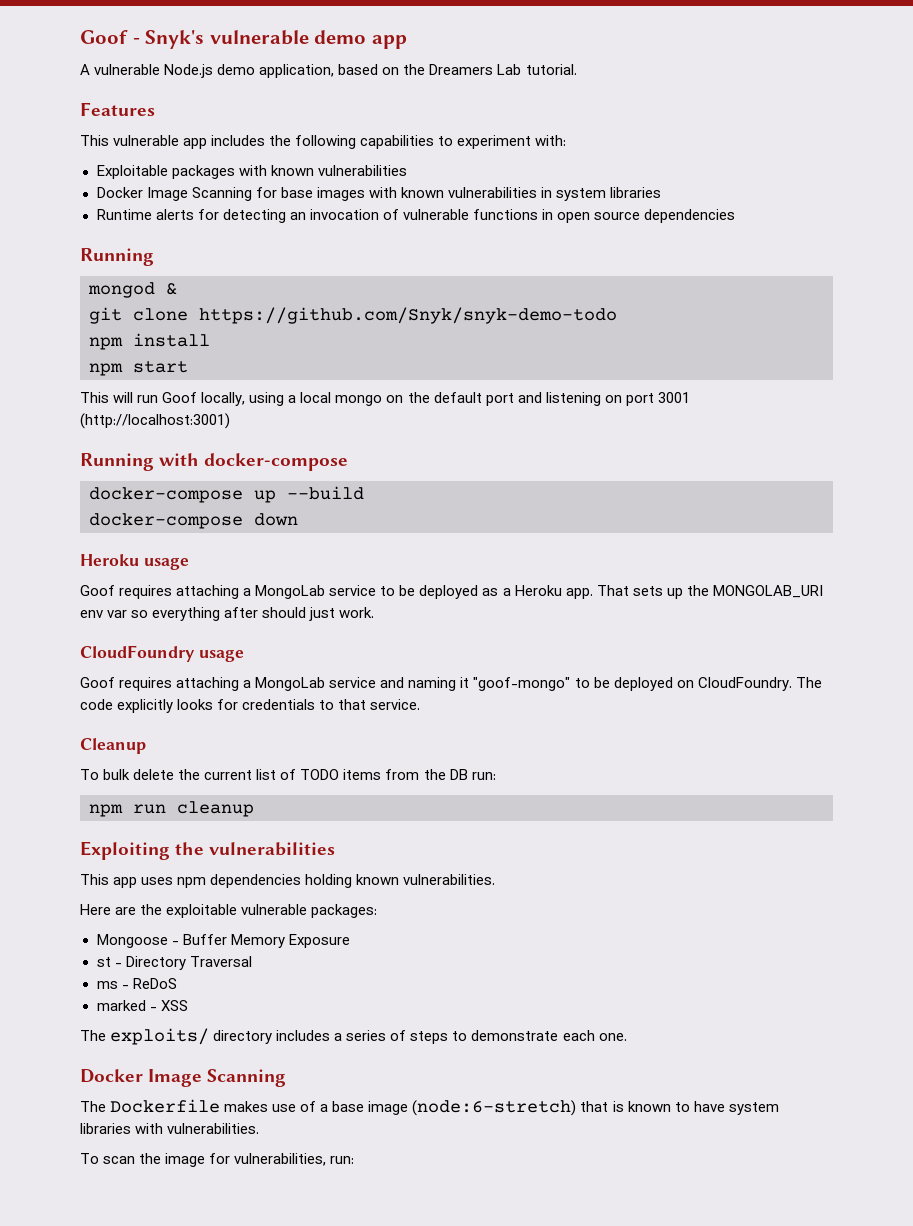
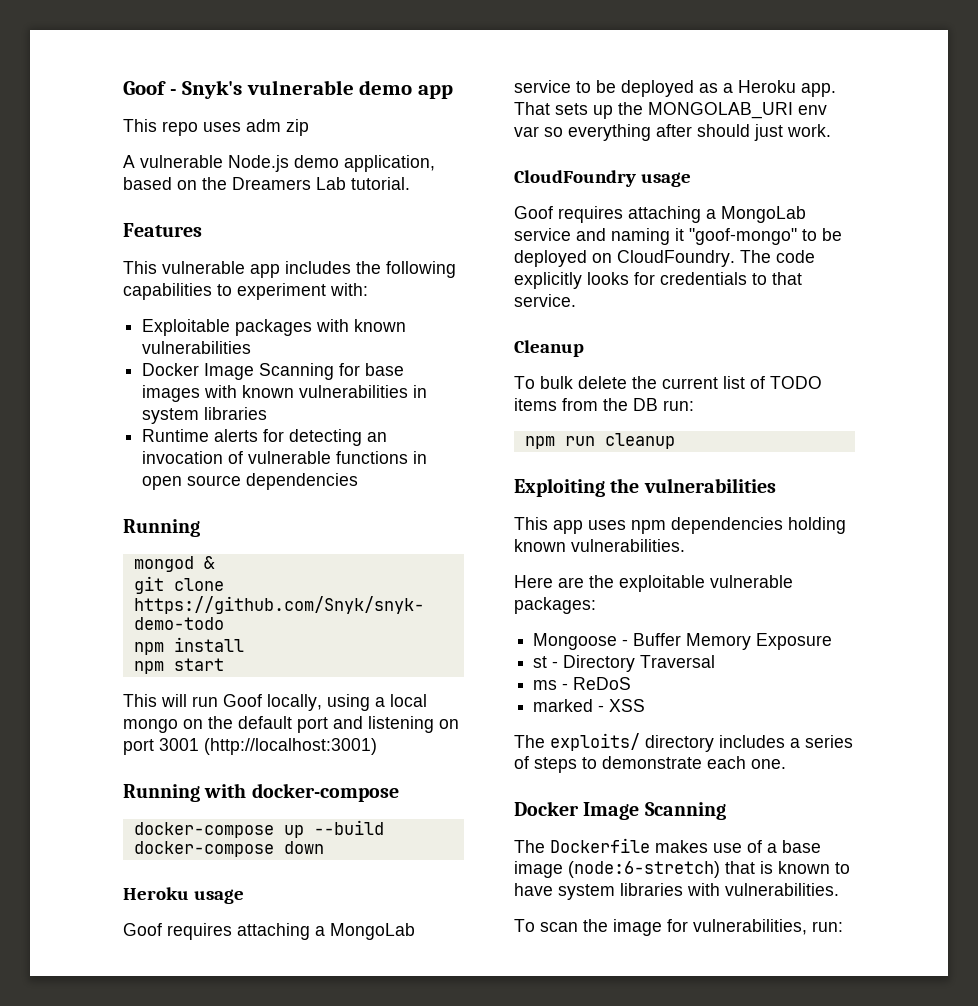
(407, 42) none -> [123,119,309,136] // This repo uses adm zip

